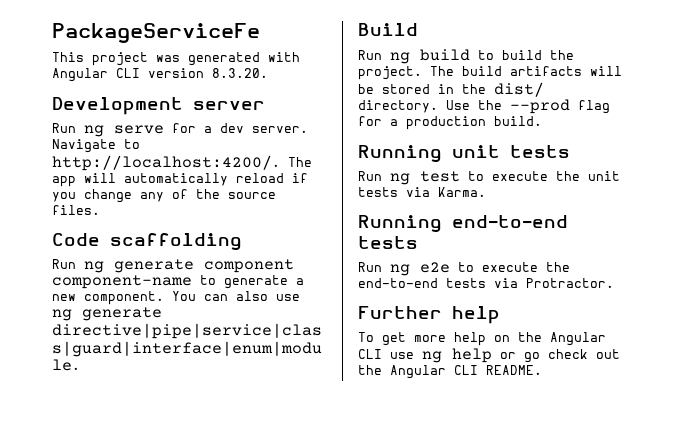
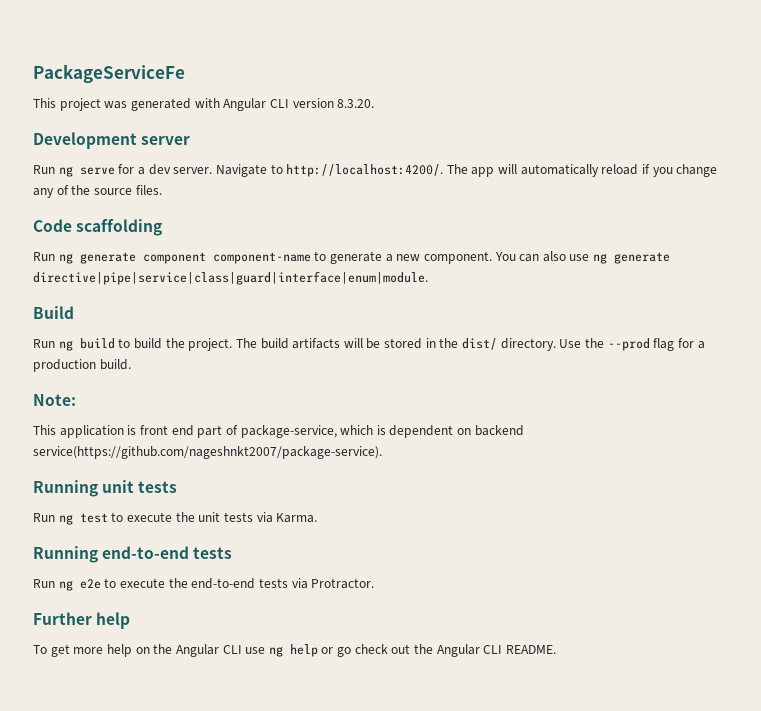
(542, 121) none -> [33,394,76,406] [33,425,524,438] [33,446,382,459] // Note: // This application is front end part of package-service, which is dependent on backend service(https://github.com/nageshnkt2007/package-service).

